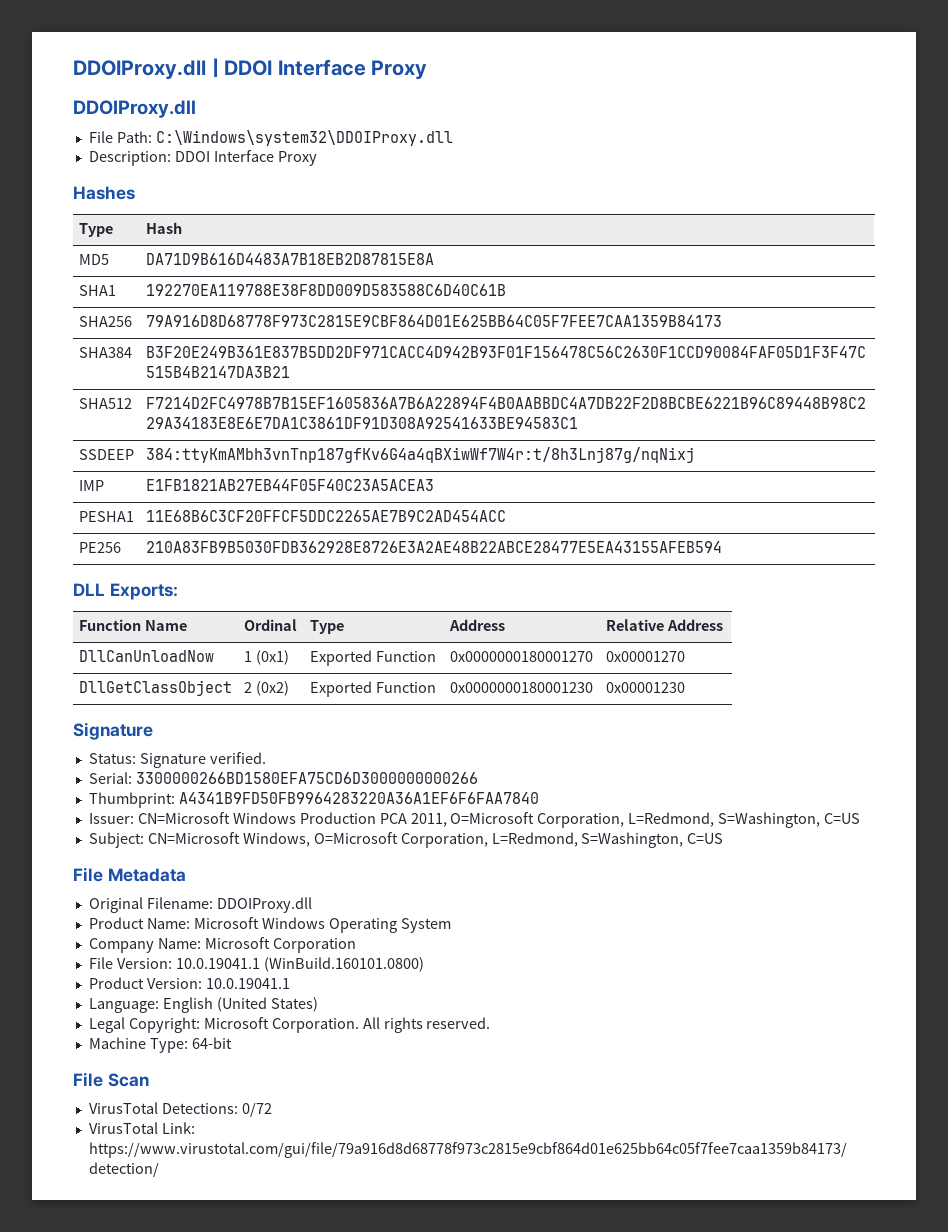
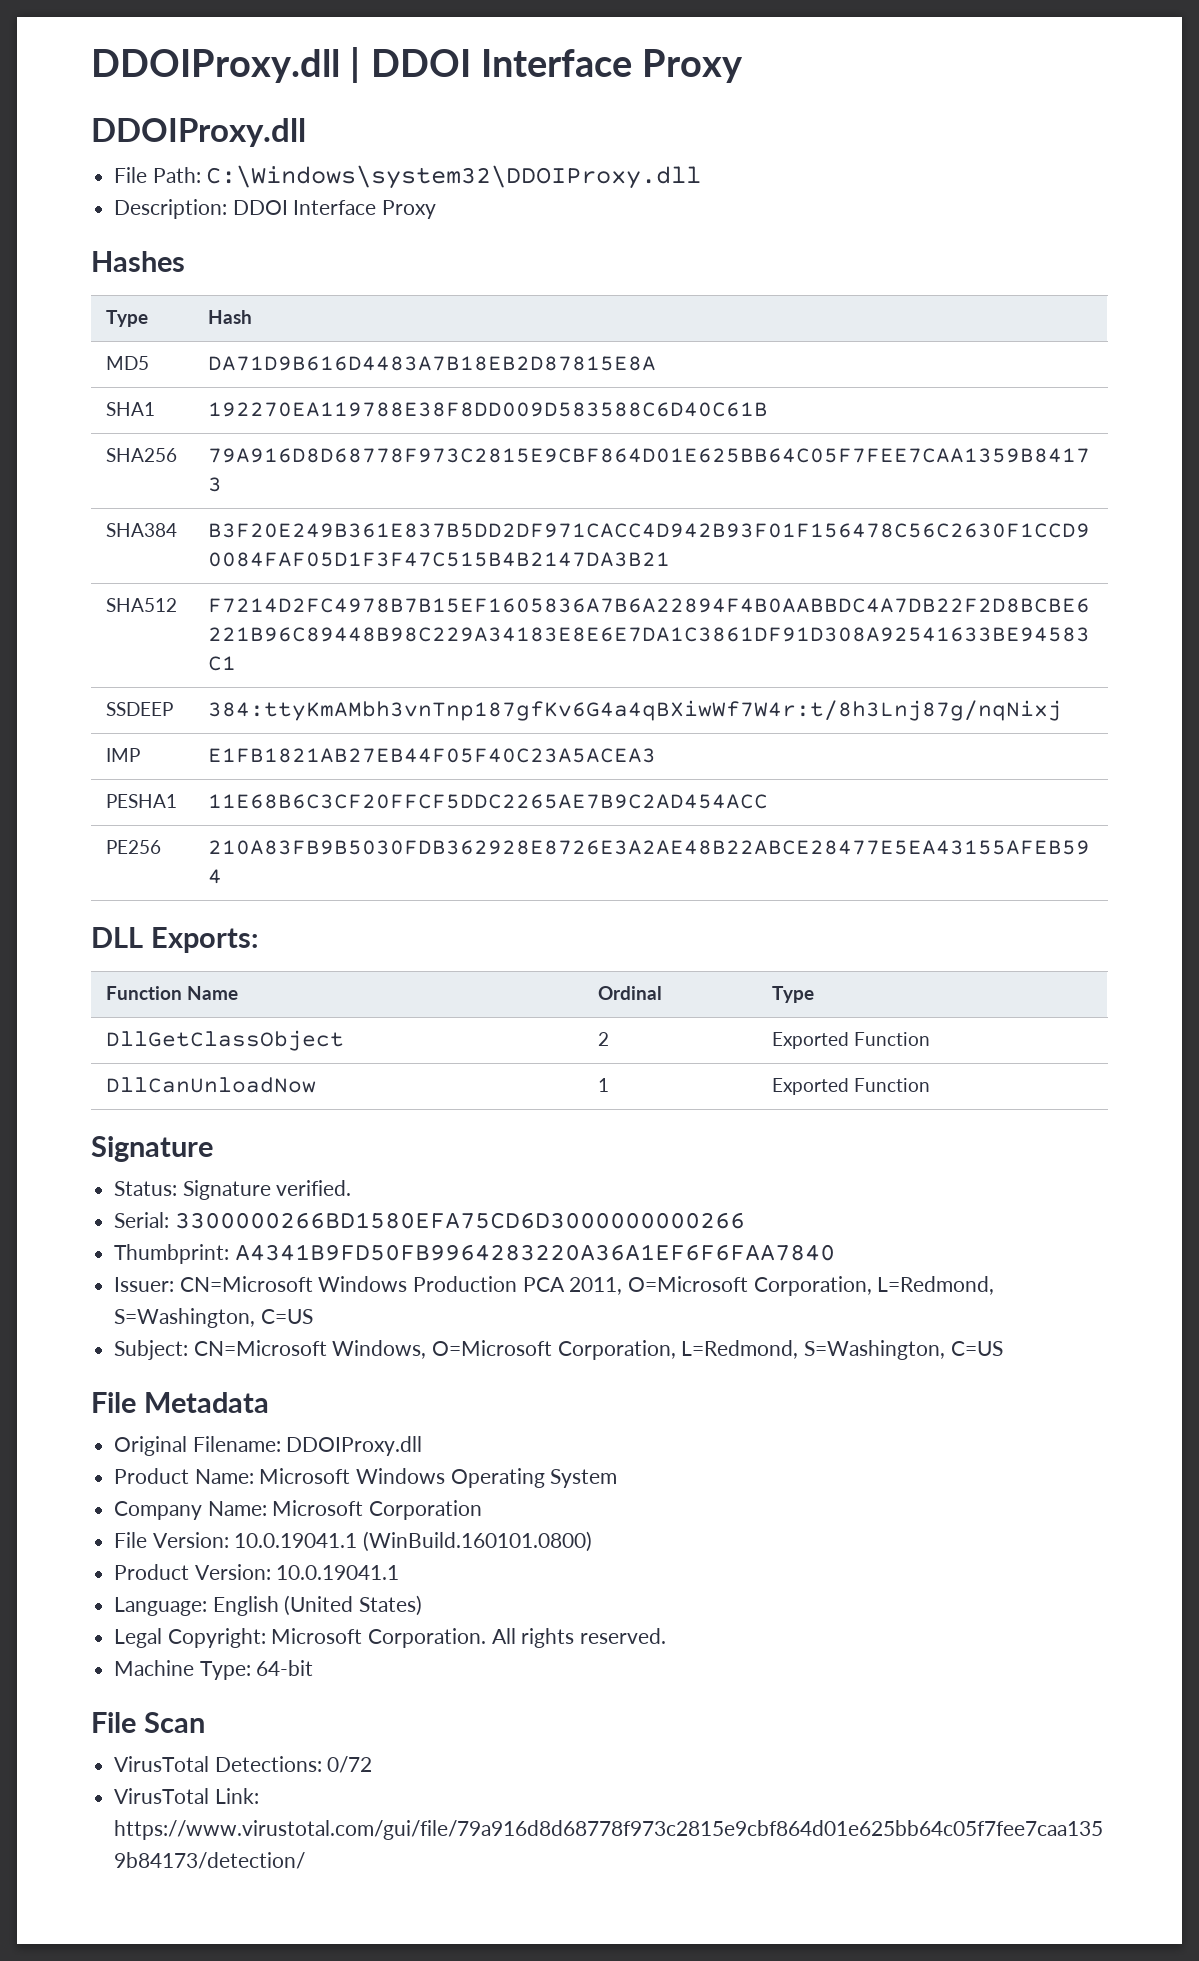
[448,619,505,631] [605,619,723,631] | Address | Relative Address -> [106,1030,345,1051] [598,1032,610,1046] [772,1032,931,1049] // DllGetClassObject | 2 | Exported Function
[255,650,289,665] [309,650,436,666] [449,651,593,662] [605,651,685,662] [78,680,232,696] [243,681,289,696] [309,681,436,697] [449,682,593,693] [605,682,685,693] (0x1) | Exported Function | 0x0000000180001270 | 0x00001270 // DllGetClassObject | 2 (0x2) | Exported Function | 0x0000000180001230 | 0x00001230 -> [772,1078,931,1095] | Exported Function

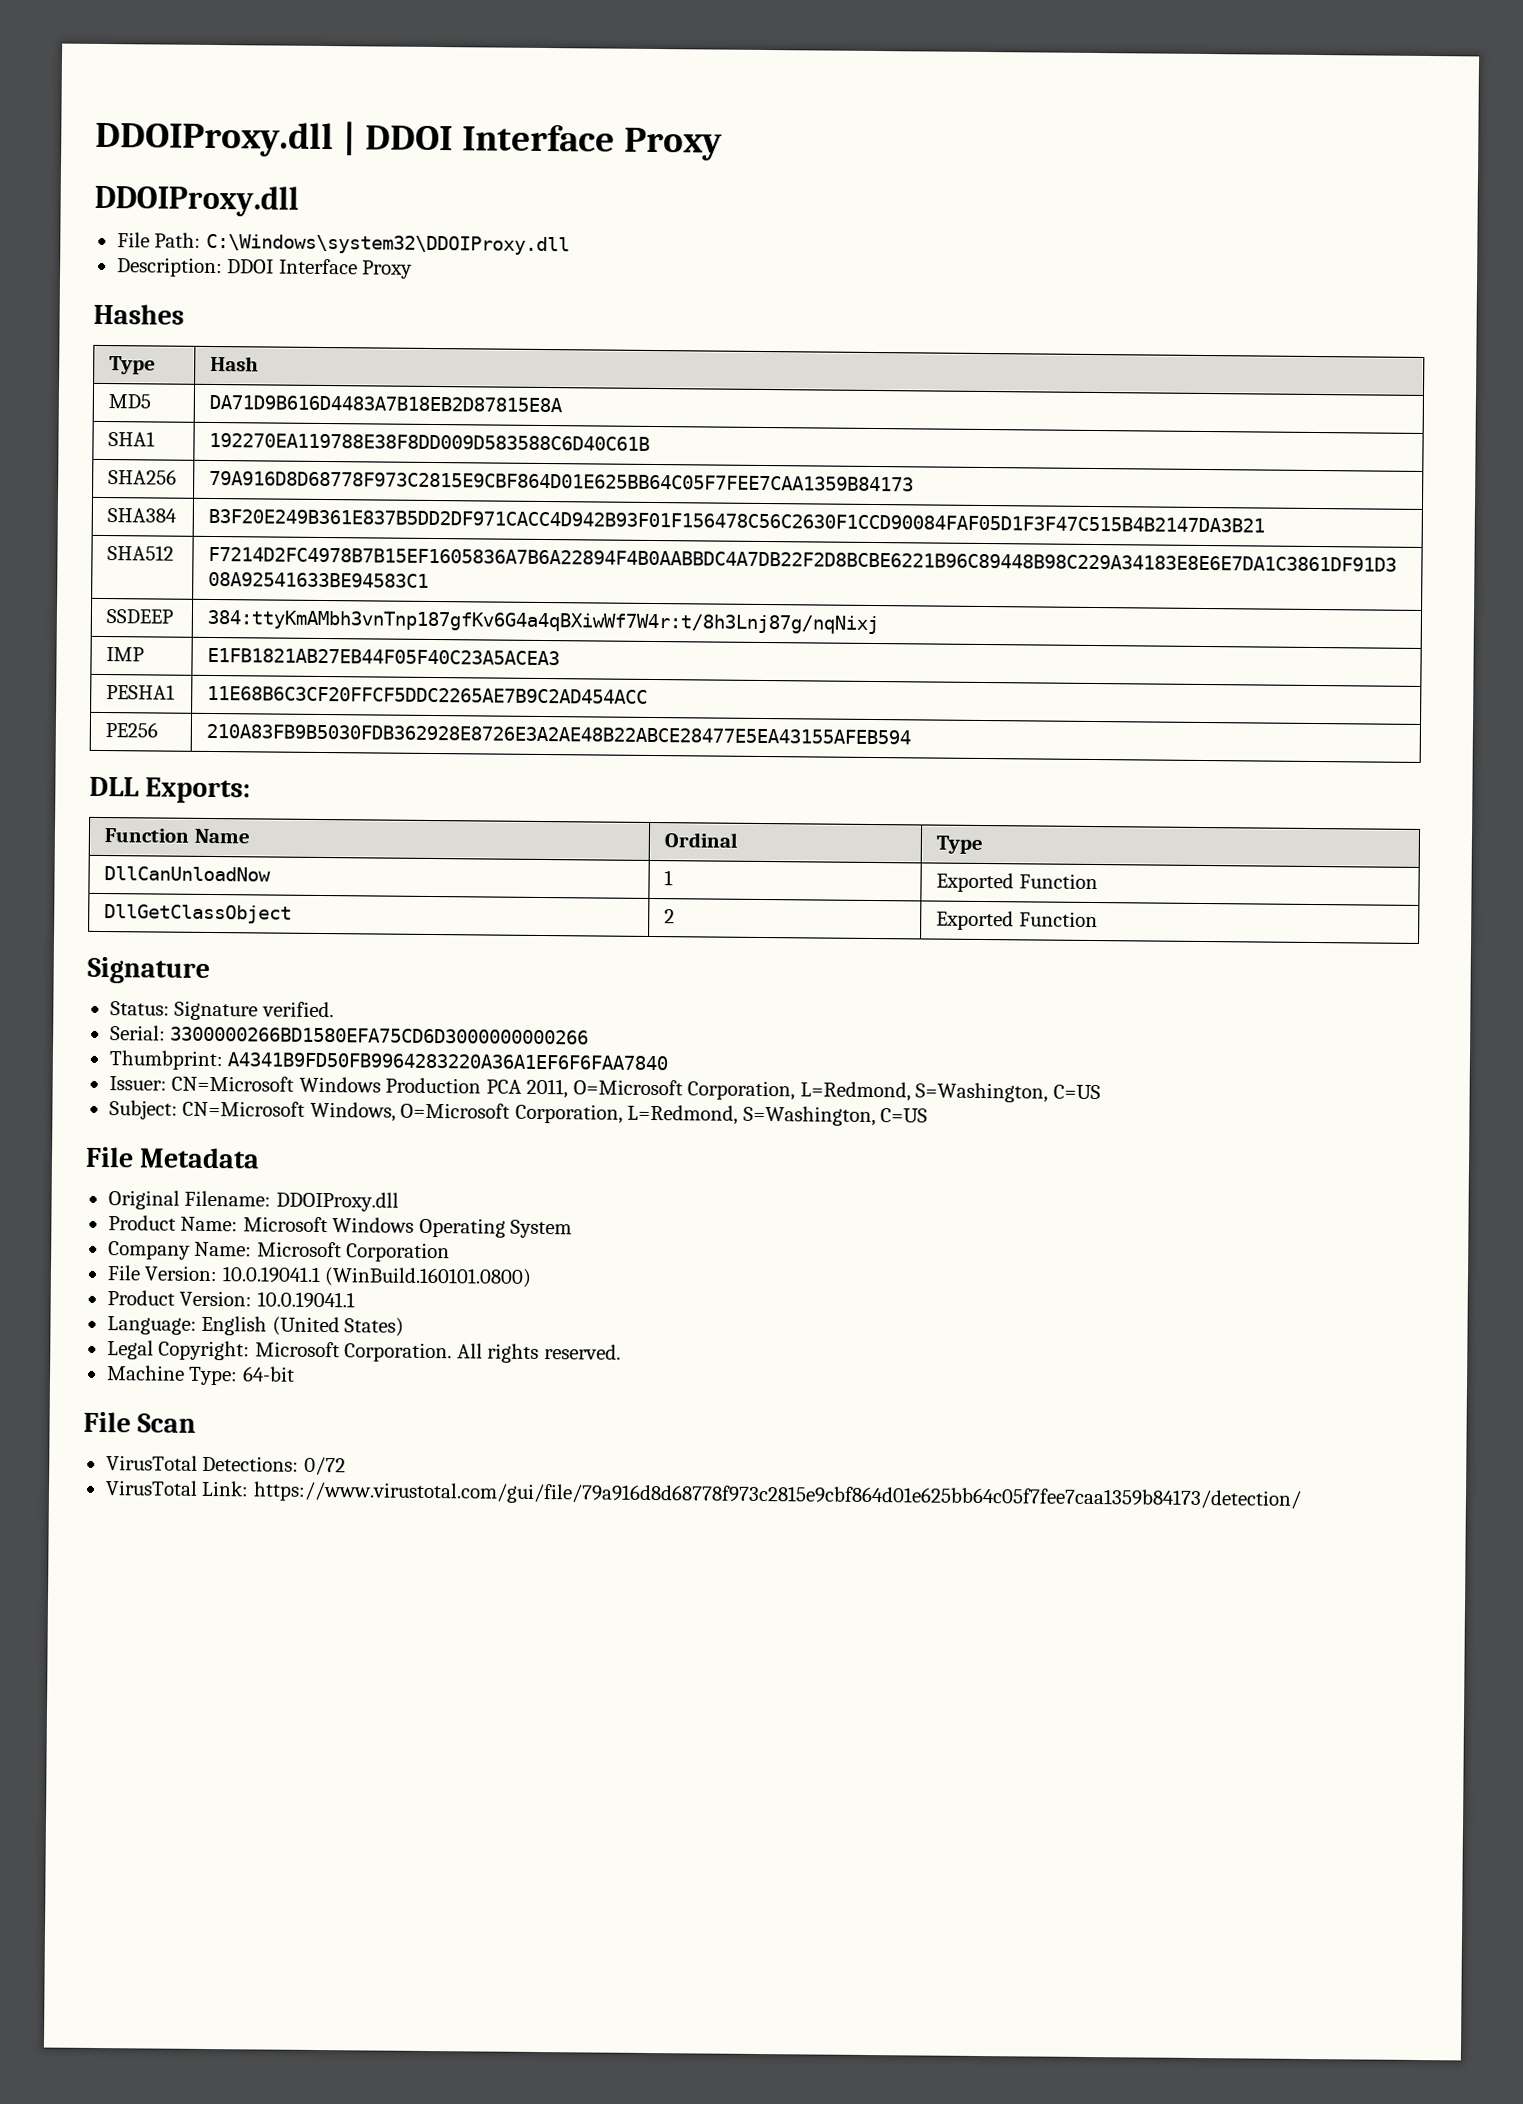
[106,1030,345,1051] [598,1032,610,1046] [772,1032,931,1049] [106,1077,317,1093] [598,1078,610,1092] DllGetClassObject | 2 | Exported Function // DllCanUnloadNow | 1 -> [104,866,272,882] [664,870,674,886] [936,872,1098,893] [104,904,293,924] [664,909,676,924] DllCanUnloadNow | 1 | Exported Function // DllGetClassObject | 2

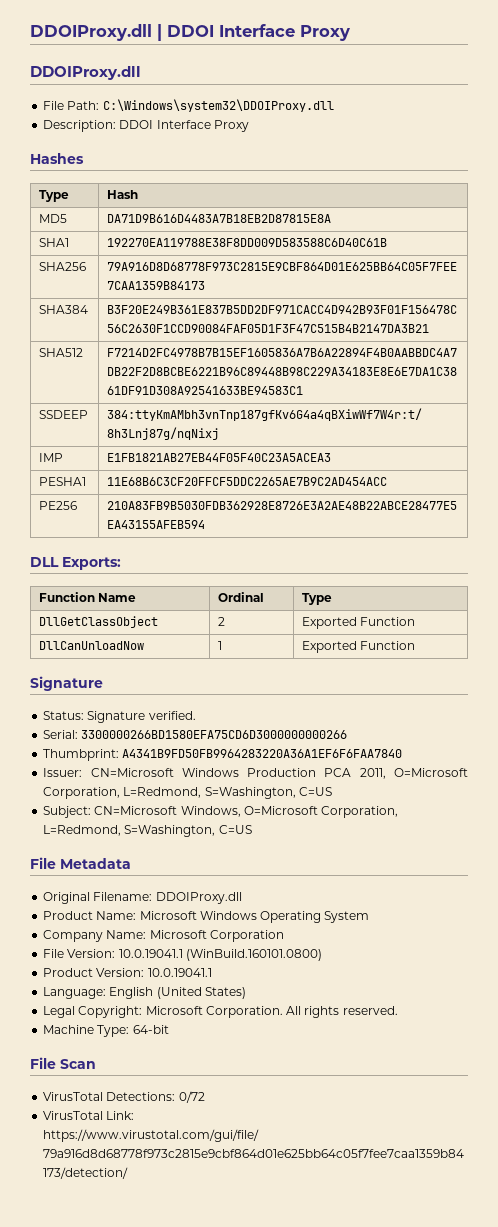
[104,866,272,882] [664,870,674,886] [936,872,1098,893] [104,904,293,924] [664,909,676,924] DllCanUnloadNow | 1 | Exported Function // DllGetClassObject | 2 -> [39,616,159,628] [218,617,226,626] [302,617,416,629] [39,641,145,650] [218,641,223,650] DllGetClassObject | 2 | Exported Function // DllCanUnloadNow | 1

